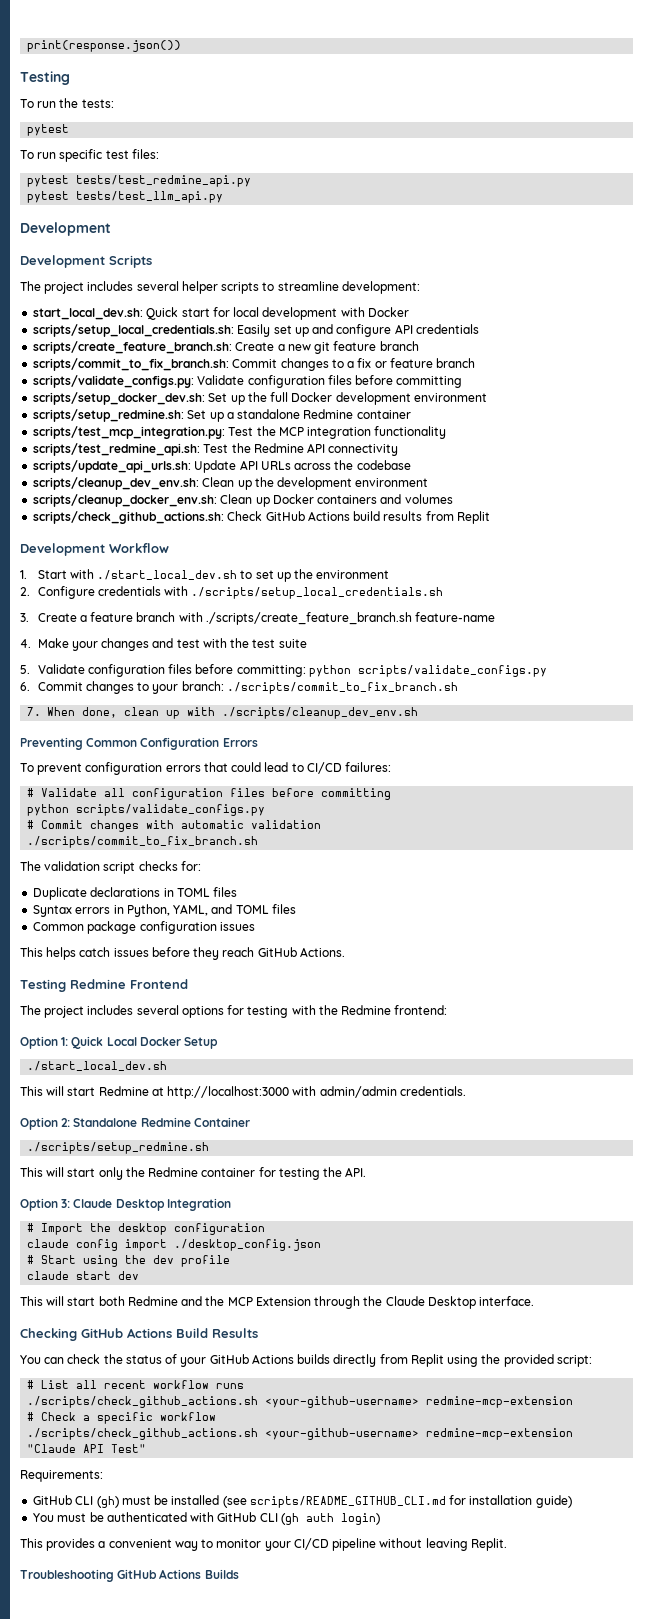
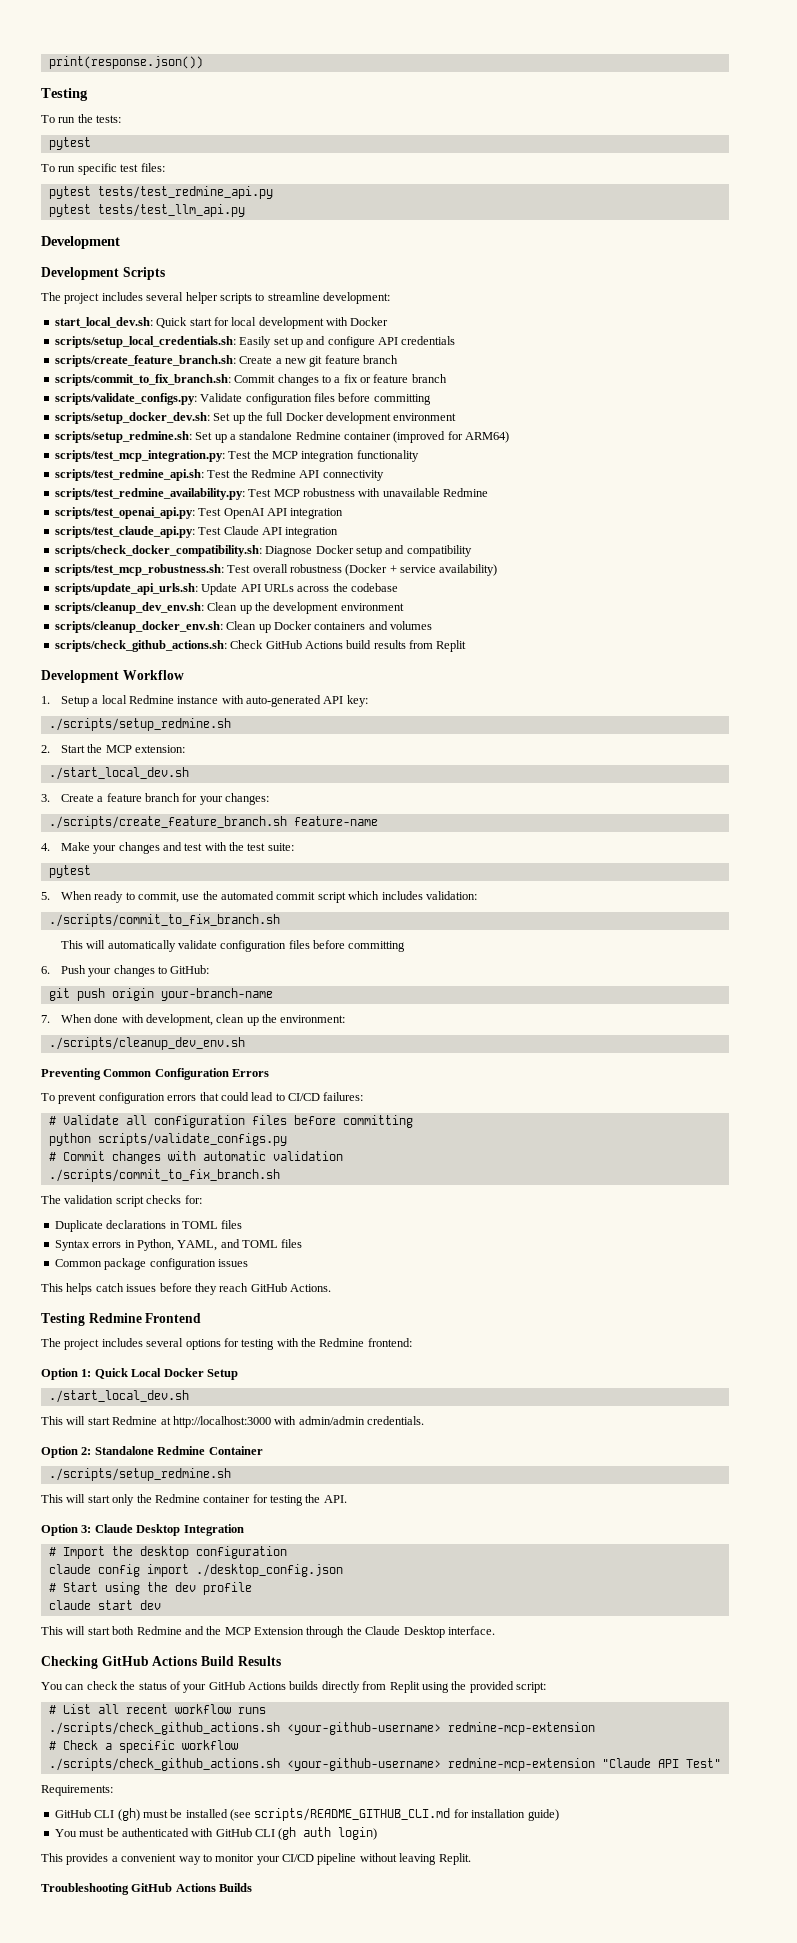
(411, 414) none -> [393,431,510,443] (improved for ARM64)
(399, 450) none -> [54,488,488,500] [54,507,344,519] [54,526,339,538] [54,545,472,557] [54,564,498,576] // scripts/test_redmine_availability.py: Test MCP robustness with unavailable Redmine // scripts/test_openai_api.py: Test OpenAI API integration // scripts/test_claude_api.py: Test Claude API integration // scripts/check_docker_compatibility.sh: Diagnose Docker setup and compatibility // scripts/test_mcp_robustness.sh: Test overall robustness (Docker + service availability)
[37,569,390,582] [20,586,444,599] Start with ./start_local_dev.sh to set up the environment // 2. Configure credentials with ./scripts/setup_local_credentials.sh -> [60,695,368,707] [48,718,231,731] [41,744,185,753] [48,767,189,780] Setup a local Redmine instance with auto-generated API key: // ./scripts/setup_redmine.sh // 2. Start the MCP extension: // ./start_local_dev.sh
[178,612,203,622] with -> [182,793,270,805] for your changes: //
[278,639,307,648] suite -> [267,843,294,851] [48,865,91,878] suite: // pytest
[37,664,547,677] [20,681,458,694] [27,707,216,719] Validate configuration files before committing: python scripts/validate_configs.py // 6. Commit changes to your branch: ./scripts/commit_to_fix_branch.sh // 7. When done, clean up with -> [60,891,477,903] [48,914,280,927] [60,940,406,952] [41,965,210,977] [48,988,273,1001] [41,1014,346,1026] When ready to commit, use the automated commit script which includes validation: // ./scripts/commit_to_fix_branch.sh // This will automatically validate configuration files before committing // 6. Push your changes to GitHub: // git push origin your-branch-name // 7. When done with development, clean up the environment: //

